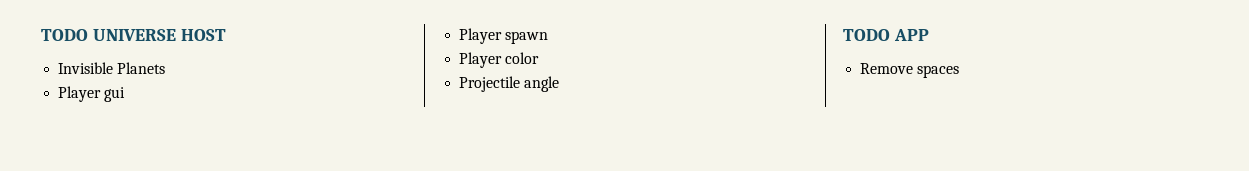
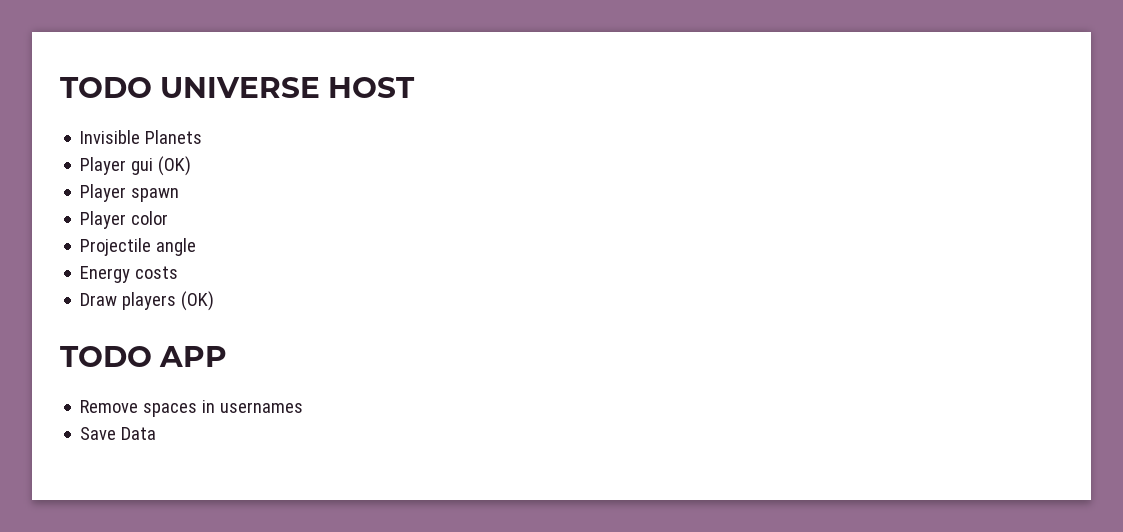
(126, 94) none -> [158,156,192,176] (OK)
(560, 84) none -> [80,266,179,283] [80,291,215,311] // Energy costs // Draw players (OK)
(960, 71) none -> [202,400,304,413] [80,427,157,440] in usernames // Save Data

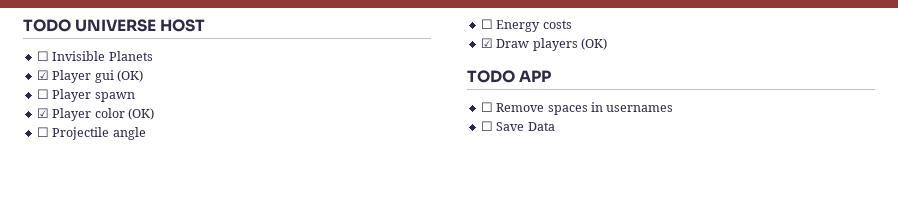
(415, 87) none -> [36,51,49,61] ☐
(203, 137) none -> [36,70,49,80] ☑
(192, 166) none -> [36,89,49,99] ☐
(180, 195) none -> [36,108,49,118] ☑
(169, 218) // -> [127,108,154,120] [36,127,49,137] (OK) // ☐
(197, 247) none -> [480,19,493,29] ☐
(179, 272) none -> [480,38,493,48] ☑
(227, 356) none -> [480,102,493,112] ☐
(304, 407) none -> [480,121,493,131] ☐

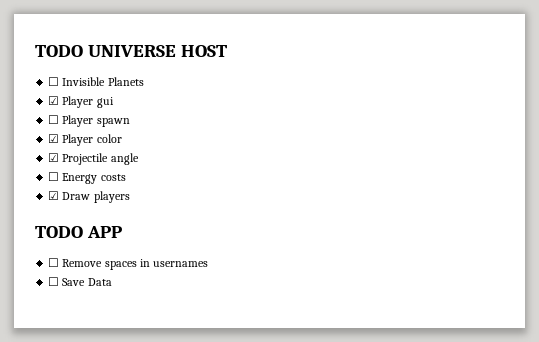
[116,70,143,82] (OK) -> (114, 102) none
[127,108,154,120] [36,127,49,137] (OK) // ☐ -> [48,153,60,162] // ☑
[580,38,607,50] (OK) -> (130, 197) none

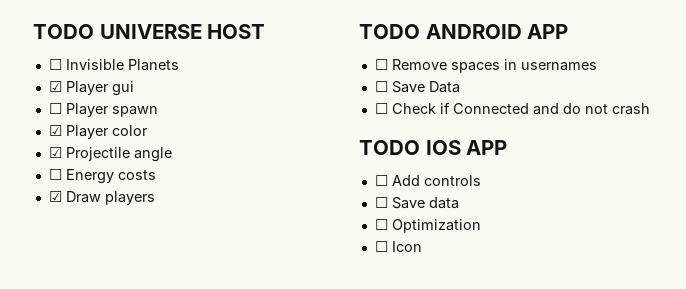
(83, 232) none -> [425,24,522,39] ANDROID
(112, 282) none -> [374,102,650,115] [359,140,508,155] [374,175,481,186] [374,197,459,209] [374,219,481,233] [374,241,422,252] // ☐ Check if Connected and do not crash // TODO IOS APP // ☐ Add controls // ☐ Save data // ☐ Optimization // ☐ Icon

